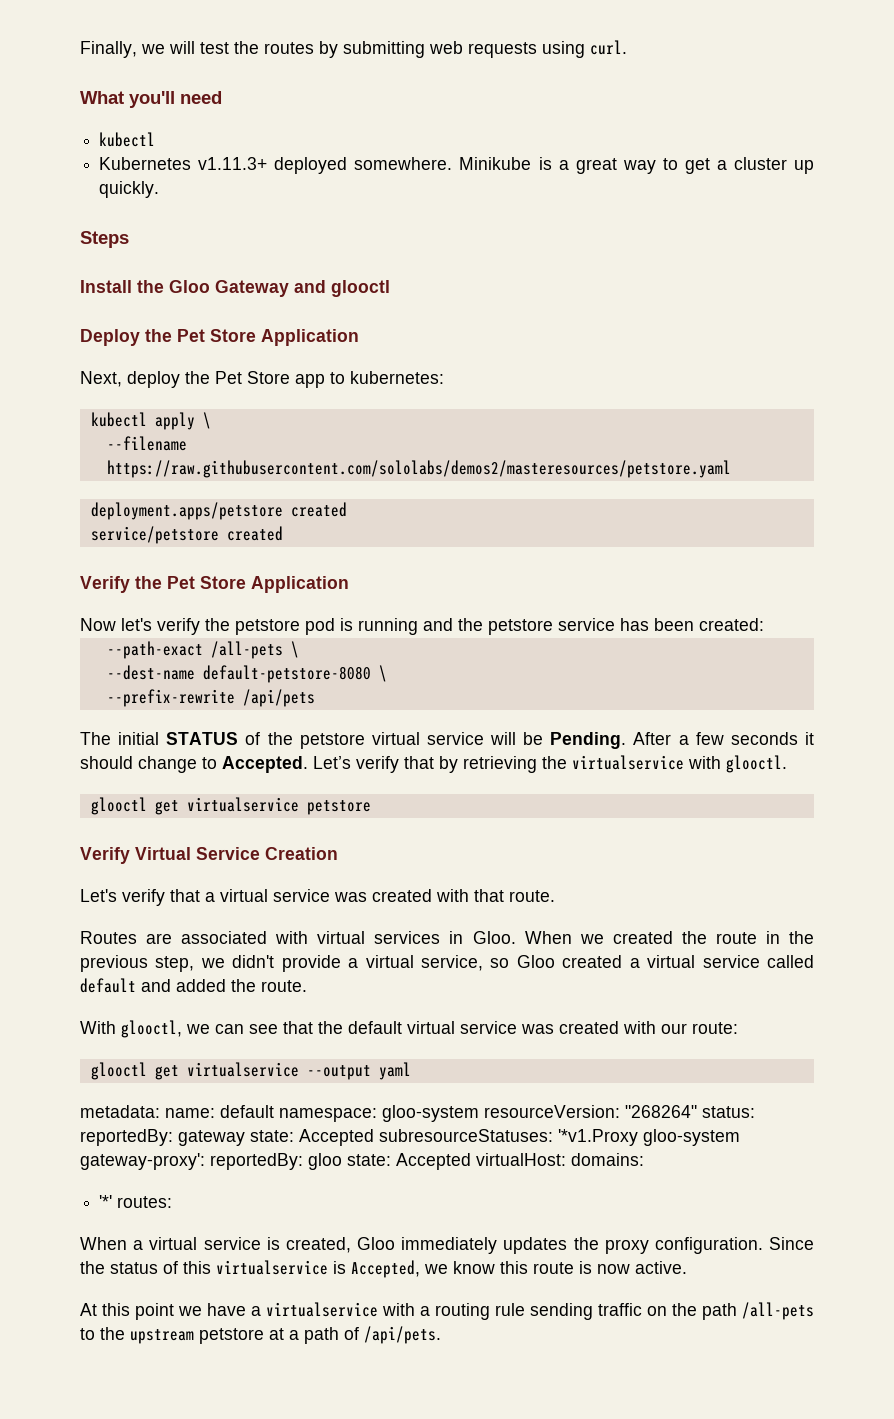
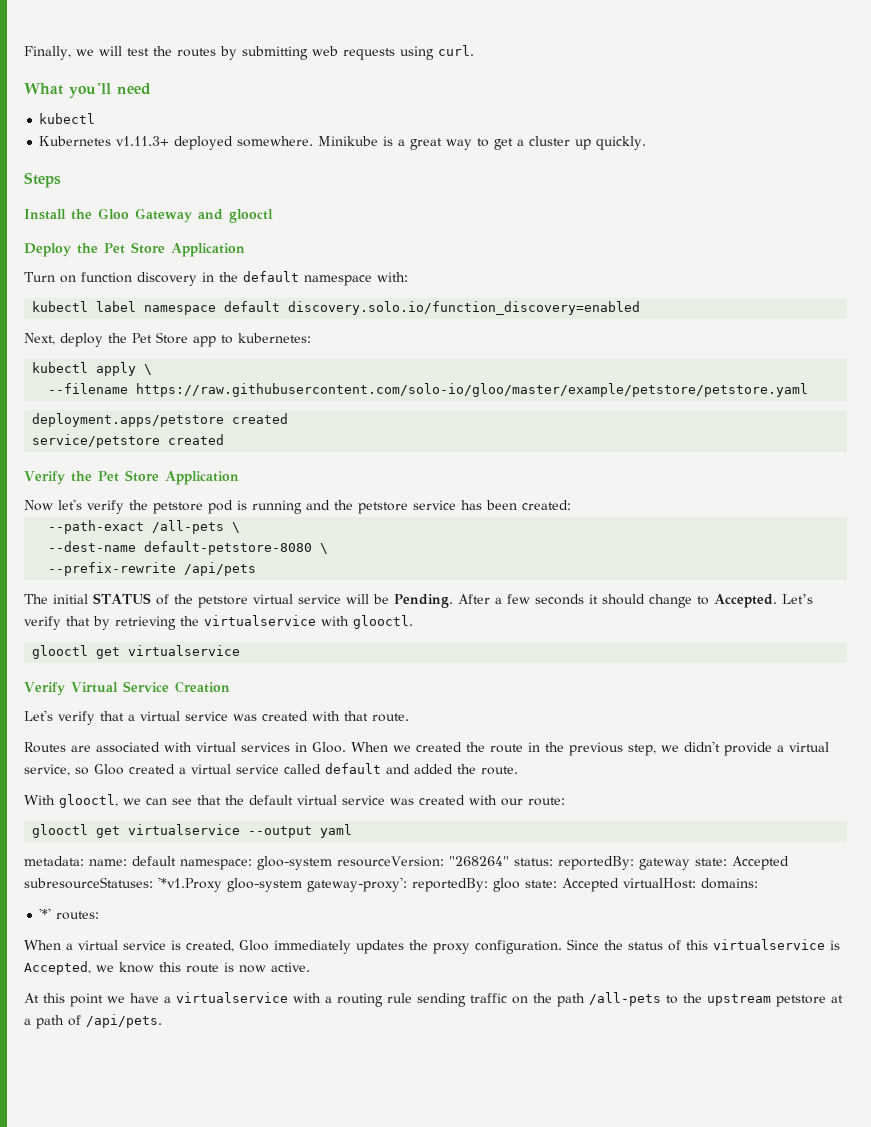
(359, 337) none -> [24,271,408,286] [32,301,641,315] // Turn on function discovery in the default namespace with: // kubectl label namespace default discovery.solo.io/function_discovery=enabled
[106,460,731,478] https://raw.githubusercontent.com/sololabs/demos2/masteresources/petstore.yaml -> [136,383,809,397] https://raw.githubusercontent.com/solo-io/gloo/master/example/petstore/petstore.yaml
[306,800,371,815] petstore -> (241, 650) none

